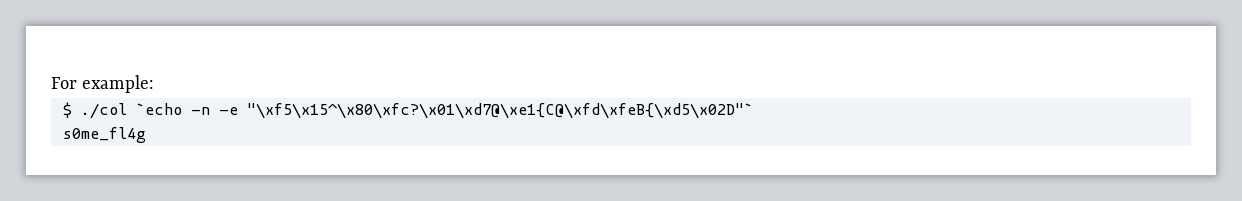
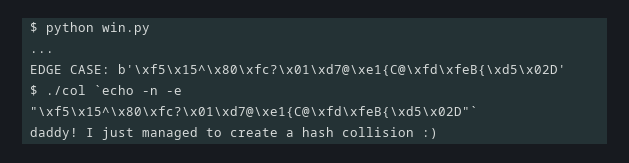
[51,75,155,93] For example: -> [29,22,150,35] [29,51,54,53] [29,64,566,76] $ python win.py // ... // EDGE CASE: b'\xf5\x15^\x80\xfc?\x01\xd7@\xe1{C@\xfd\xfeB{\xd5\x02D'
[63,127,146,143] s0me_fl4g -> [29,127,438,140] daddy! I just managed to create a hash collision :)

